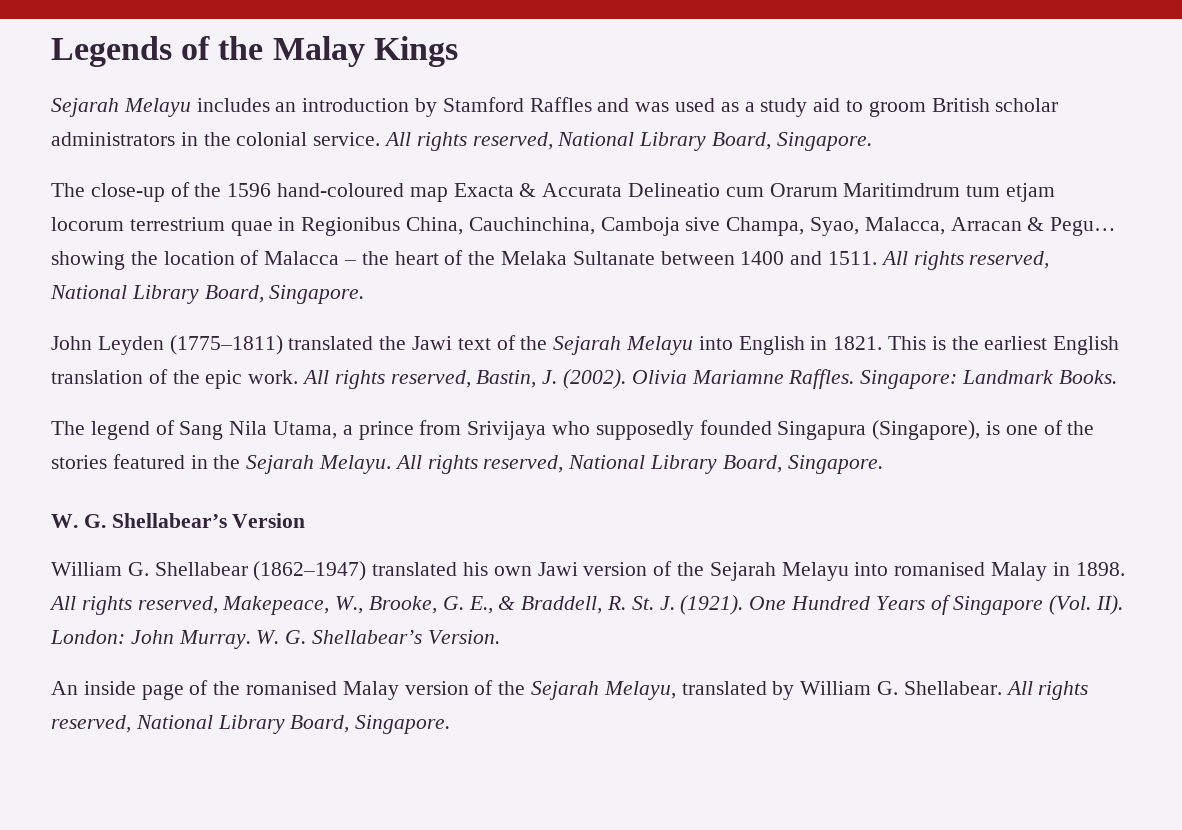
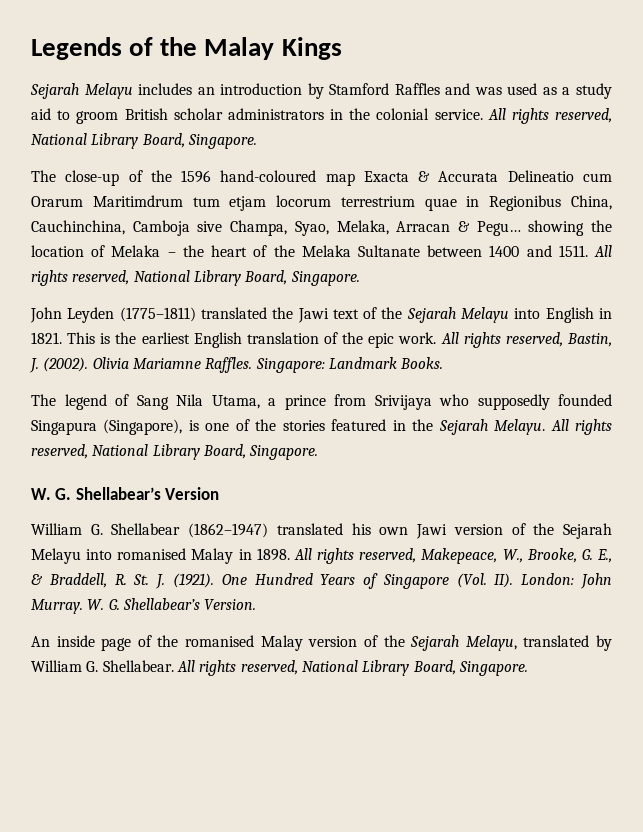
[864,217,945,235] Malacca, -> [336,220,389,235] Melaka,
[264,251,340,265] Malacca -> [111,245,161,257] Melaka

